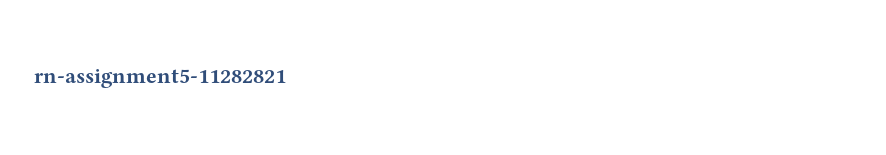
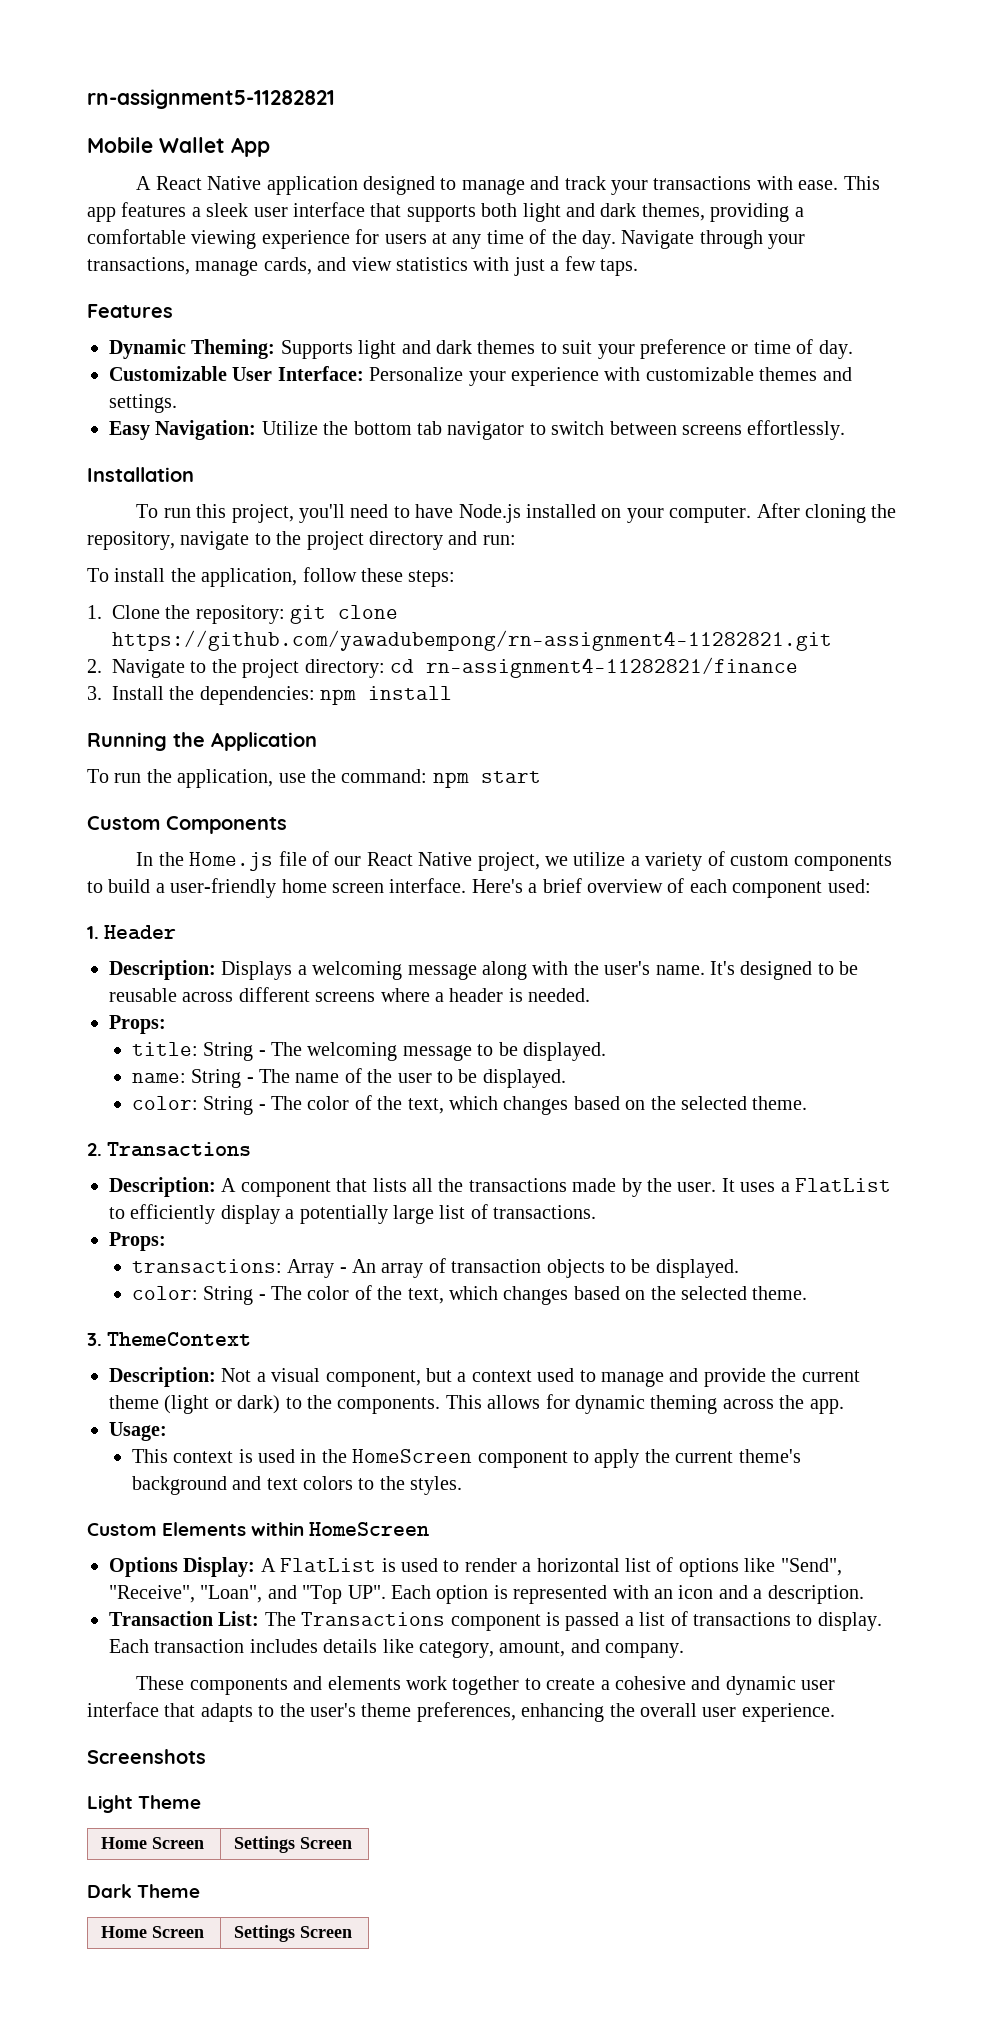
(286, 78) none -> [87,137,270,157] [136,176,880,195] [87,202,804,222] [87,229,806,249] [87,256,638,276] [87,304,173,318] [109,339,853,359] [109,366,852,386] [109,394,177,413] [109,420,846,440] [87,467,194,482] [136,503,897,523] [87,531,516,550] [87,567,456,587] [87,605,399,624] [112,630,832,651] [87,657,798,678] [87,686,453,705] [87,732,317,751] [87,769,541,788] [87,816,287,834] [136,851,893,871] [87,878,871,898] [87,925,177,940] [109,960,859,980] [109,987,591,1002] [109,1015,166,1034] [131,1042,607,1061] [131,1068,566,1088] [131,1095,808,1115] [87,1142,252,1157] [109,1177,891,1197] [109,1204,597,1224] [109,1232,166,1251] [131,1258,739,1278] [131,1285,808,1305] [87,1332,252,1346] [109,1367,860,1387] [109,1394,844,1414] [109,1422,167,1441] [131,1449,801,1468] [131,1476,463,1495] [87,1522,430,1536] [109,1557,842,1577] [109,1585,864,1604] [109,1611,882,1631] [109,1639,685,1658] [136,1676,836,1695] [87,1702,835,1722] [87,1749,206,1764] [87,1795,202,1813] [100,1837,204,1849] [233,1836,352,1853] [87,1884,201,1898] [100,1926,204,1938] [233,1925,352,1942] // Mobile Wallet App // A React Native application designed to manage and track your transactions with ease. This app features a sleek user interface that supports both light and dark themes, providing a comfortable viewing experience for users at any time of the day. Navigate through your transactions, manage cards, and view statistics with just a few taps. // Features // Dynamic Theming: Supports light and dark themes to suit your preference or time of day. // Customizable User Interface: Personalize your experience with customizable themes and settings. // Easy Navigation: Utilize the bottom tab navigator to switch between screens effortlessly. // Installation // To run this project, you'll need to have Node.js installed on your computer. After cloning the repository, navigate to the project directory and run: // To install the application, follow these steps: // 1. Clone the repository: git clone https://github.com/yawadubempong/rn-assignment4-11282821.git // 2. Navigate to the project directory: cd rn-assignment4-11282821/finance // 3. Install the dependencies: npm install // Running the Application // To run the application, use the command: npm start // Custom Components // In the Home.js file of our React Native project, we utilize a variety of custom components to build a user-friendly home screen interface. Here's a brief overview of each component used: // 1. Header // Description: Displays a welcoming message along with the user's name. It's designed to be reusable across different screens where a header is needed. // Props: // title: String - The welcoming message to be displayed. // name: String - The name of the user to be displayed. // color: String - The color of the text, which changes based on the selected theme. // 2. Transactions // Description: A component that lists all the transactions made by the user. It uses a FlatList to efficiently display a potentially large list of transactions. // Props: // transactions: Array - An array of transaction objects to be displayed. // color: String - The color of the text, which changes based on the selected theme. // 3. ThemeContext // Description: Not a visual component, but a context used to manage and provide the current theme (light or dark) to the components. This allows for dynamic theming across the app. // Usage: // This context is used in the HomeScreen component to apply the current theme's background and text colors to the styles. // Custom Elements within HomeScreen // Options Display: A FlatList is used to render a horizontal list of options like "Send", "Receive", "Loan", and "Top UP". Each option is represented with an icon and a description. // Transaction List: The Transactions component is passed a list of transactions to display. Each transaction includes details like category, amount, and company. // These components and elements work together to create a cohesive and dynamic user interface that adapts to the user's theme preferences, enhancing the overall user experience. // Screenshots // Light Theme // Home Screen | Settings Screen // Dark Theme // Home Screen | Settings Screen

